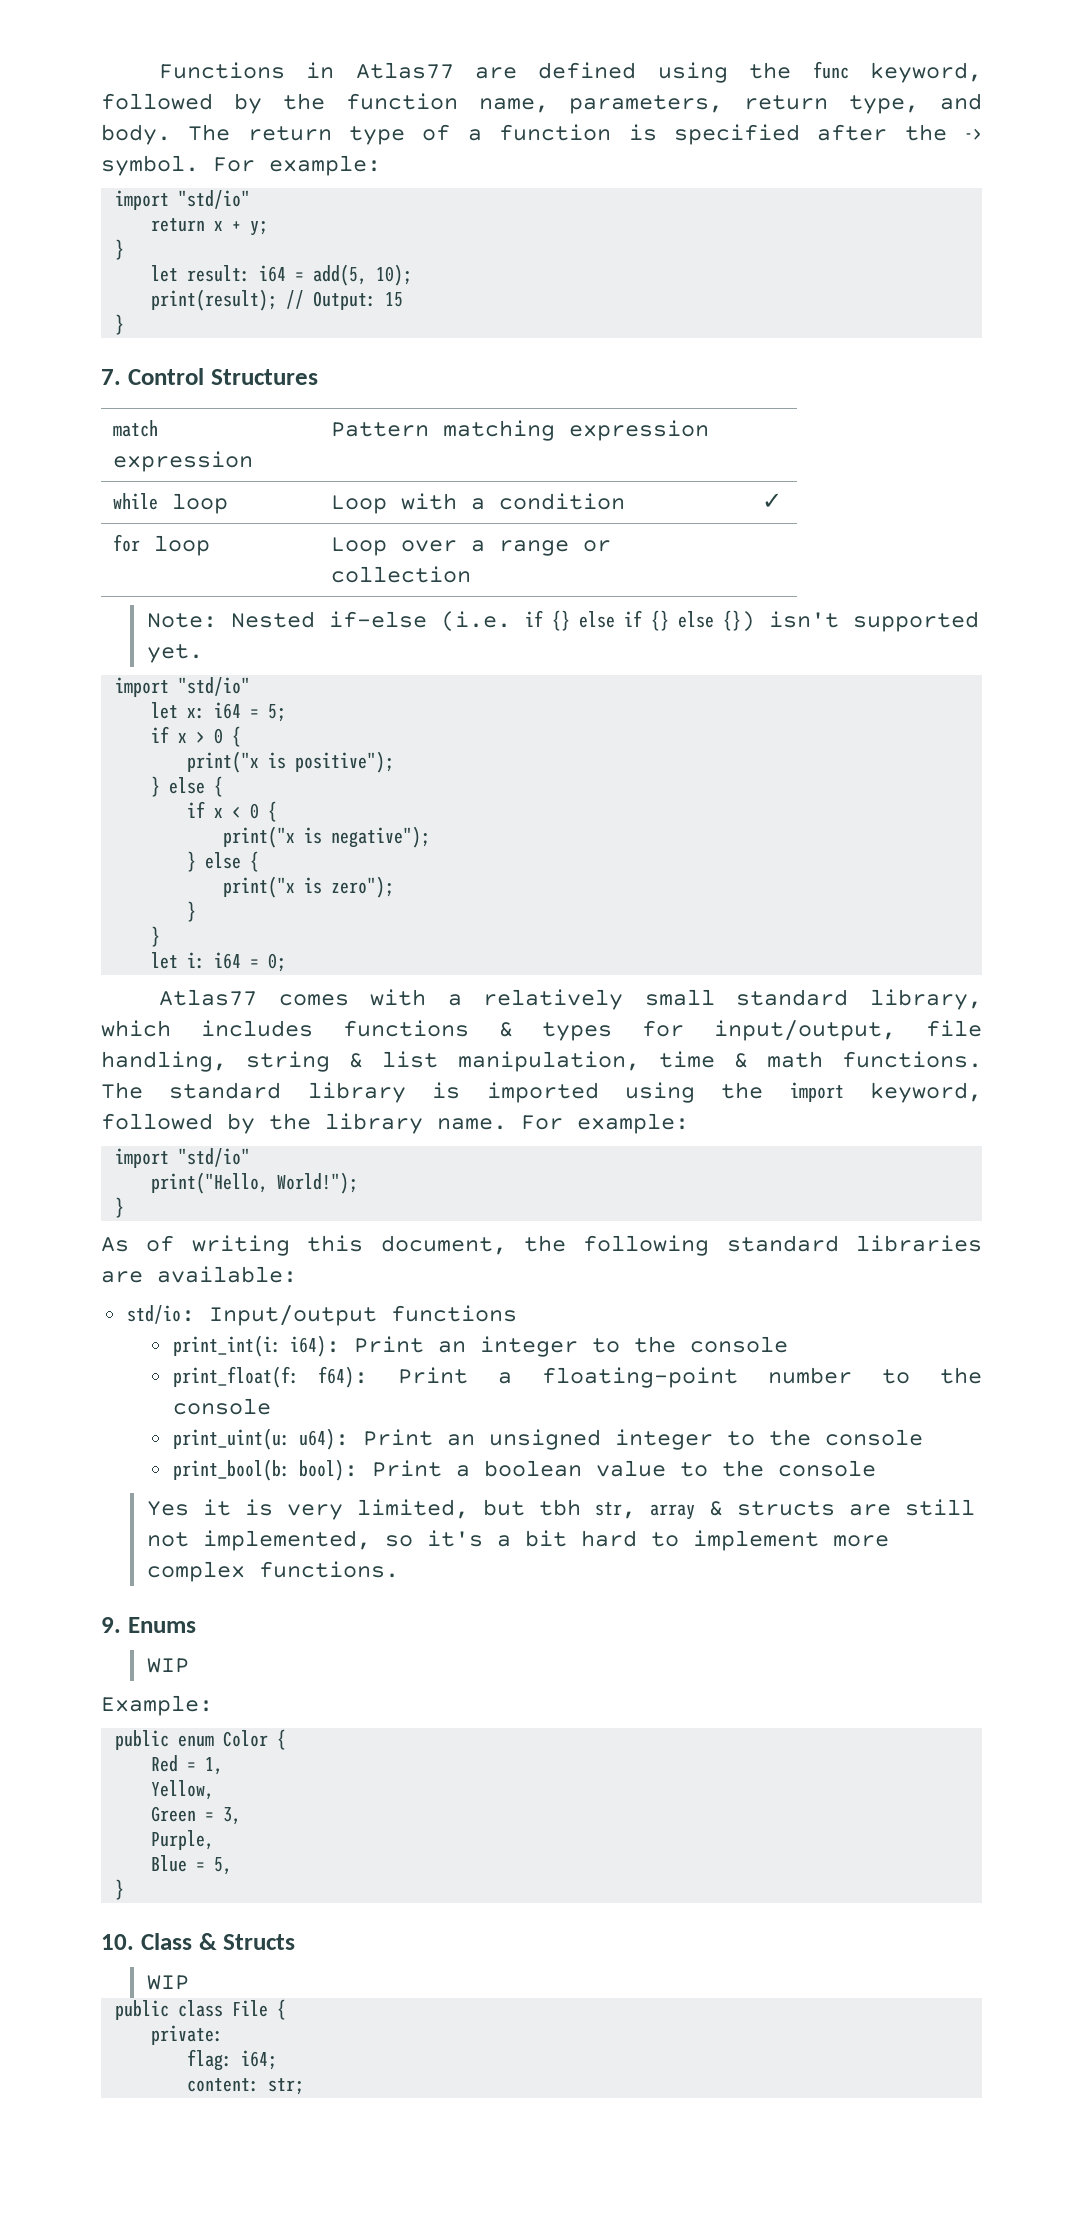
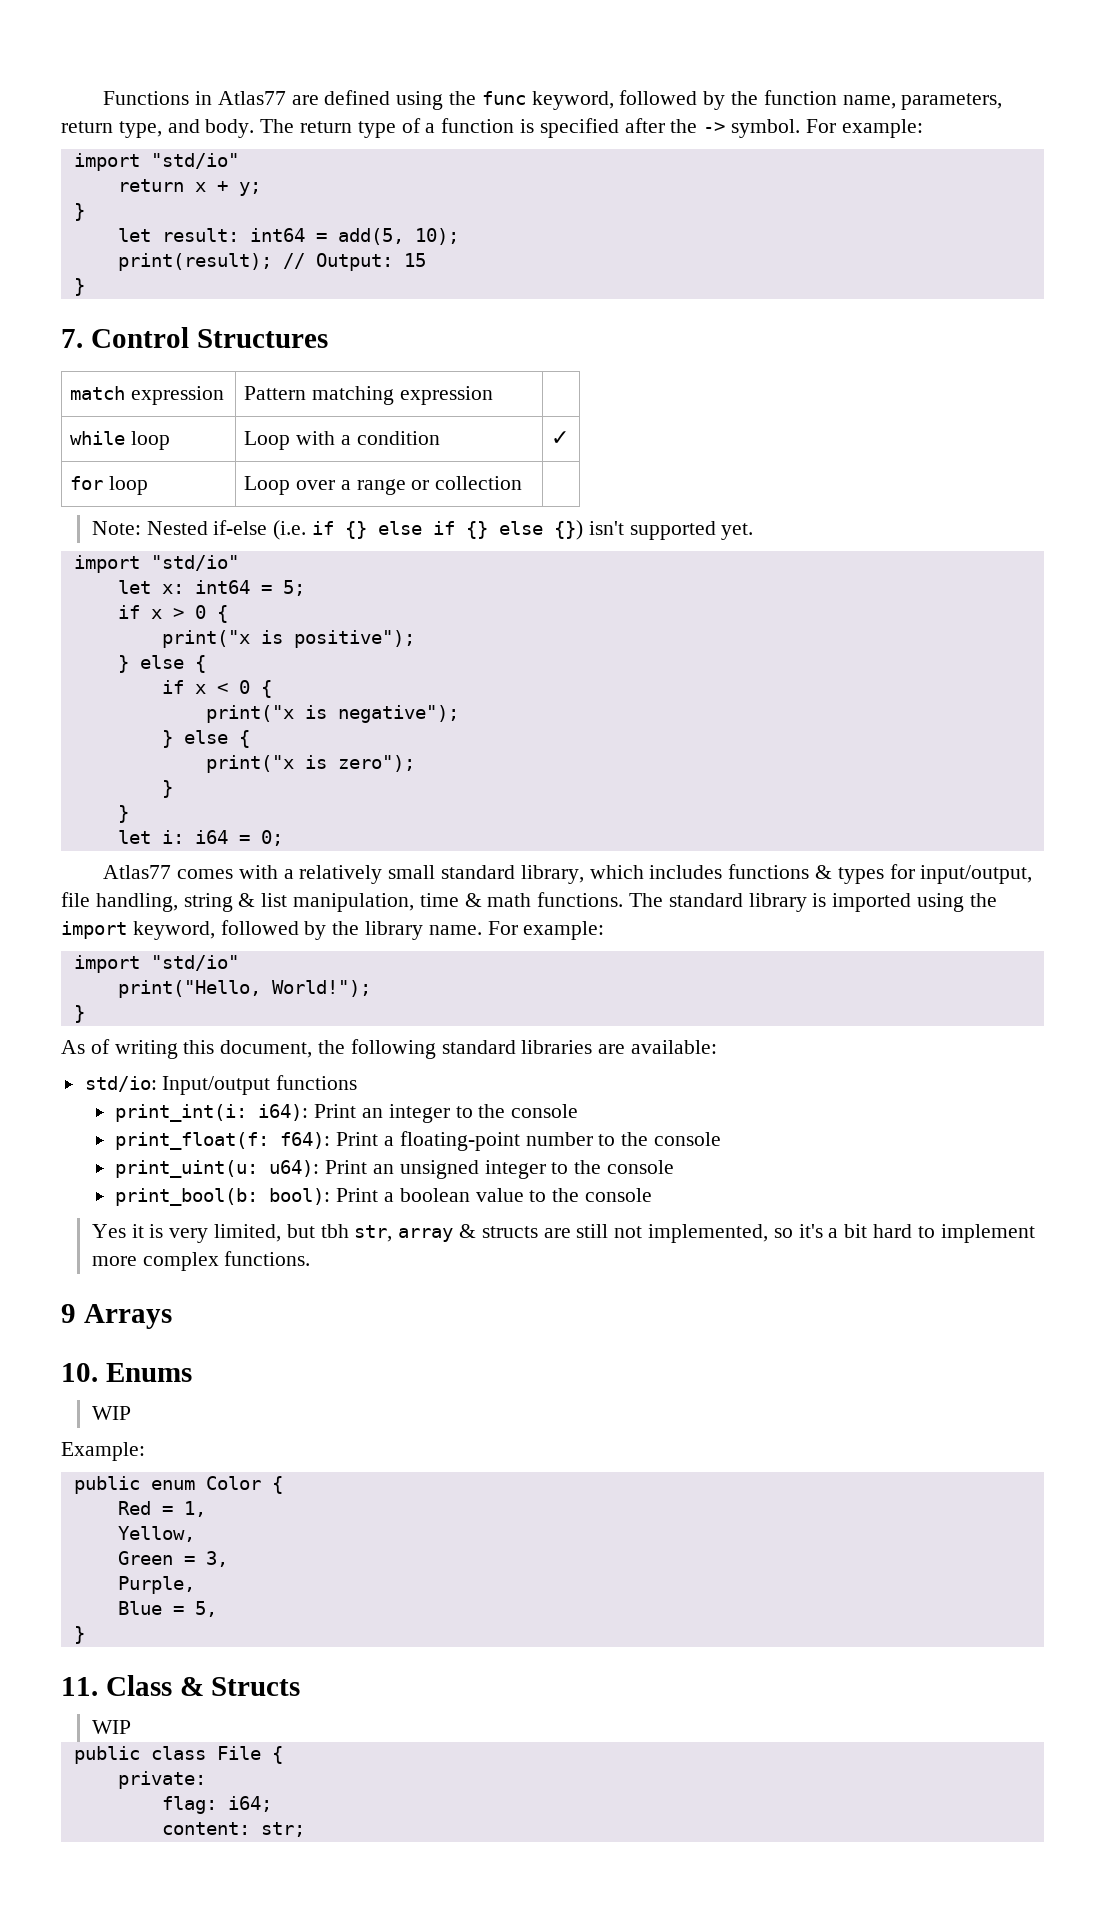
[259,265,287,282] i64 -> [249,228,305,242] int64
[214,702,242,719] i64 -> [194,580,250,594] int64
[101,1617,121,1633] 9. -> [61,1304,172,1329] [61,1363,98,1382] 9 Arrays // 10.
[101,1934,134,1950] 10. -> [61,1677,98,1696] 11.

